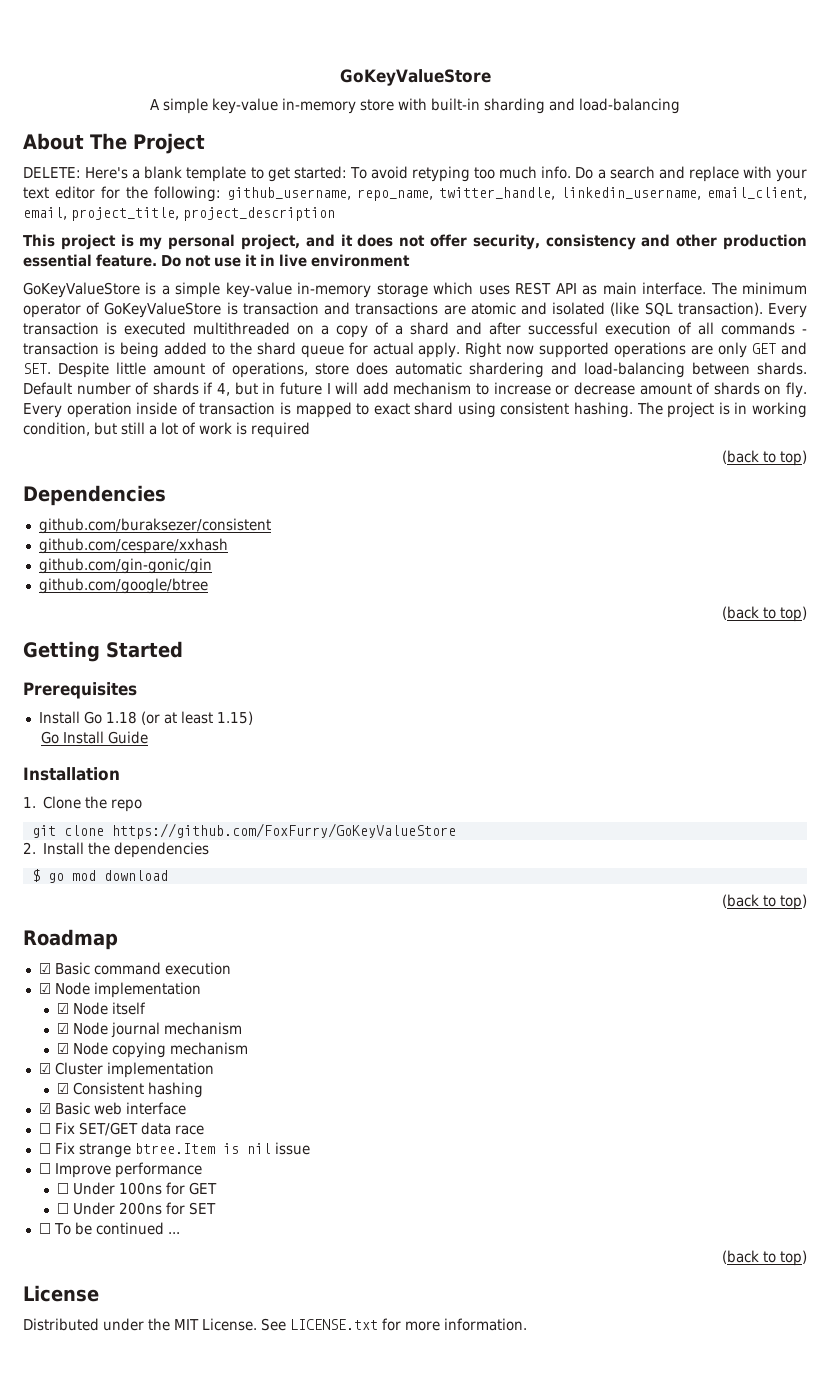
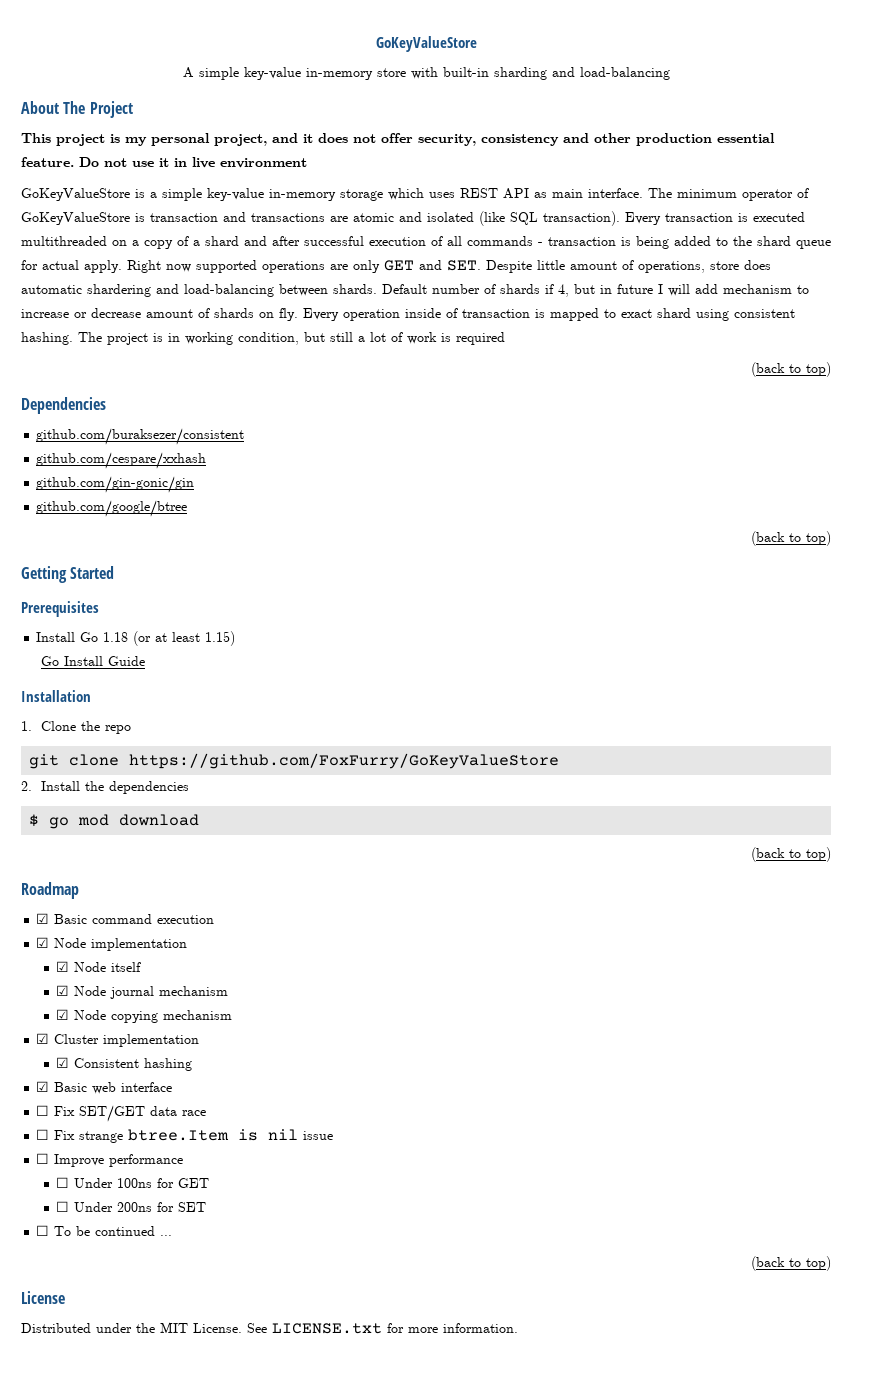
[23,166,807,182] [23,186,807,202] [23,207,335,221] // DELETE: Here's a blank template to get started: To avoid retyping too much info. Do a search and replace with your text editor for the following: github_username, repo_name, twitter_handle, linkedin_username, email_client, email, project_title, project_description -> (133, 109) none

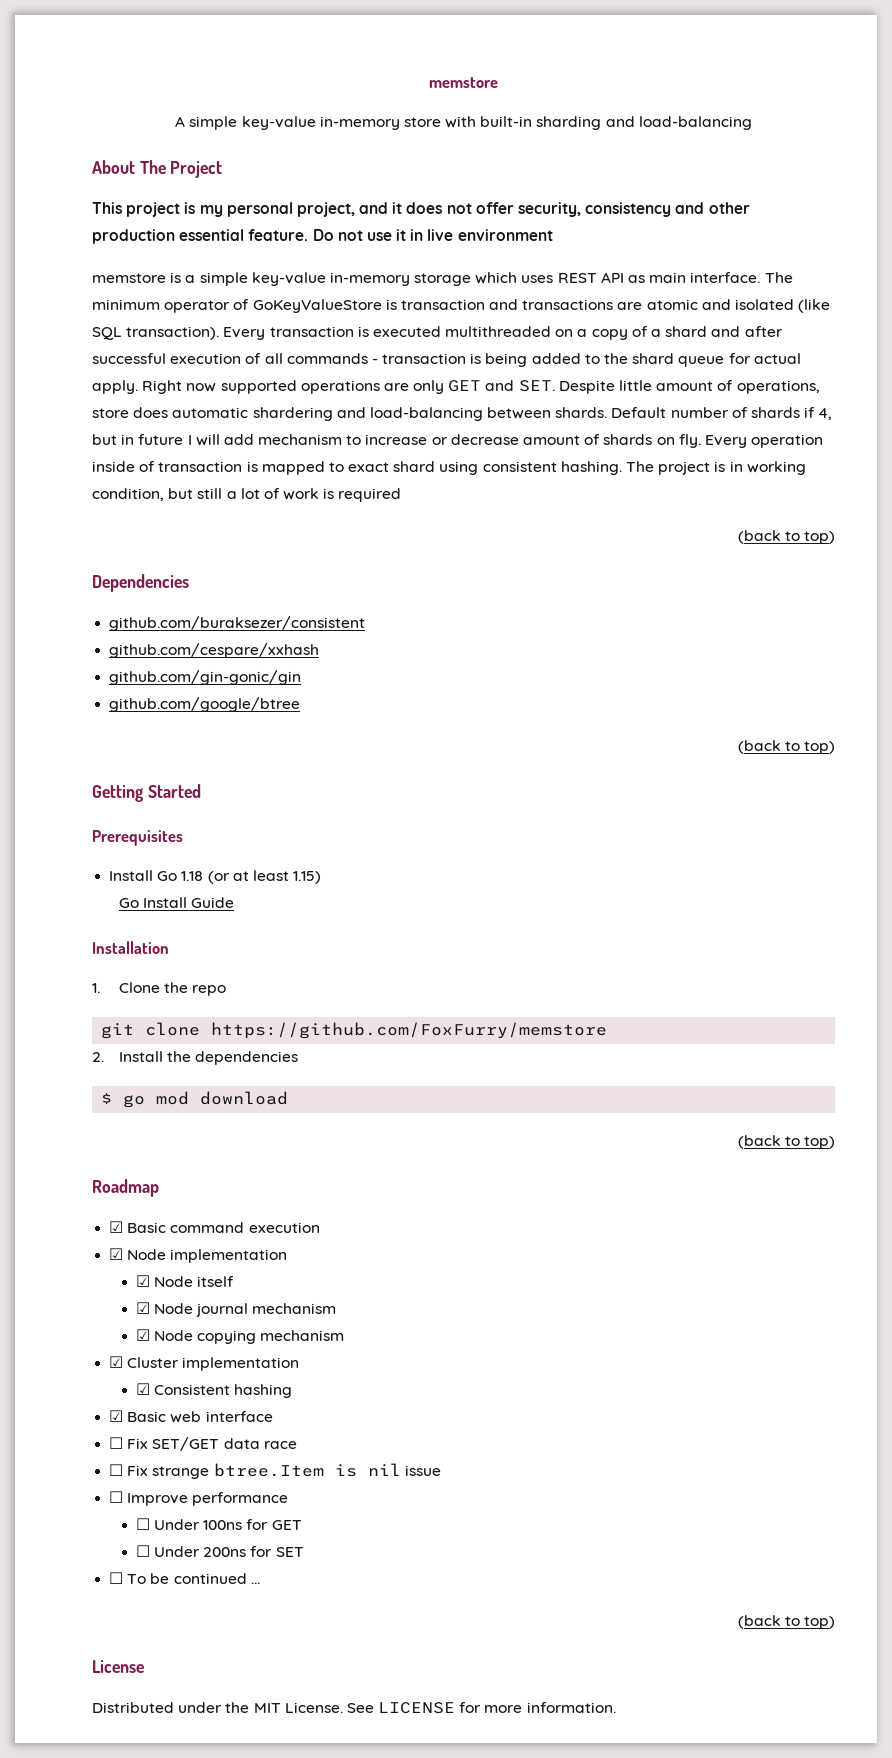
[375,36,477,52] GoKeyValueStore -> [429,77,498,88] memstore
[21,188,130,201] GoKeyValueStore -> [92,273,166,283] memstore
[129,753,560,769] https://github.com/FoxFurry/GoKeyValueStore -> [211,1022,608,1039] https://github.com/FoxFurry/memstore
[272,1323,382,1334] LICENSE.txt -> [378,1702,456,1714] LICENSE

